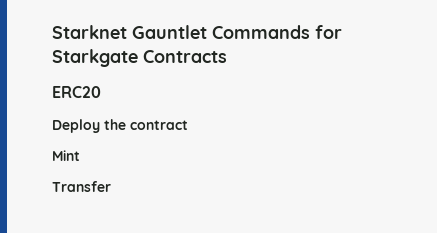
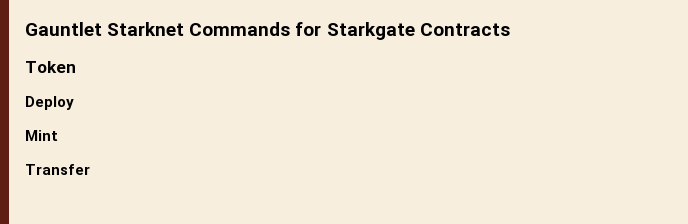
[52,25,207,39] Starknet Gauntlet -> [25,22,185,36] Gauntlet Starknet
[52,86,101,98] ERC20 -> [25,61,76,73] Token
[104,119,188,130] the contract -> (74, 103) none

